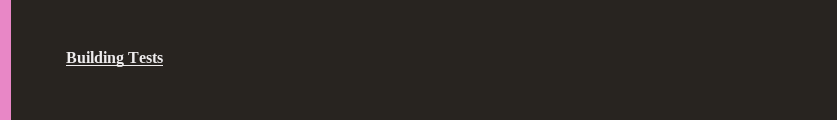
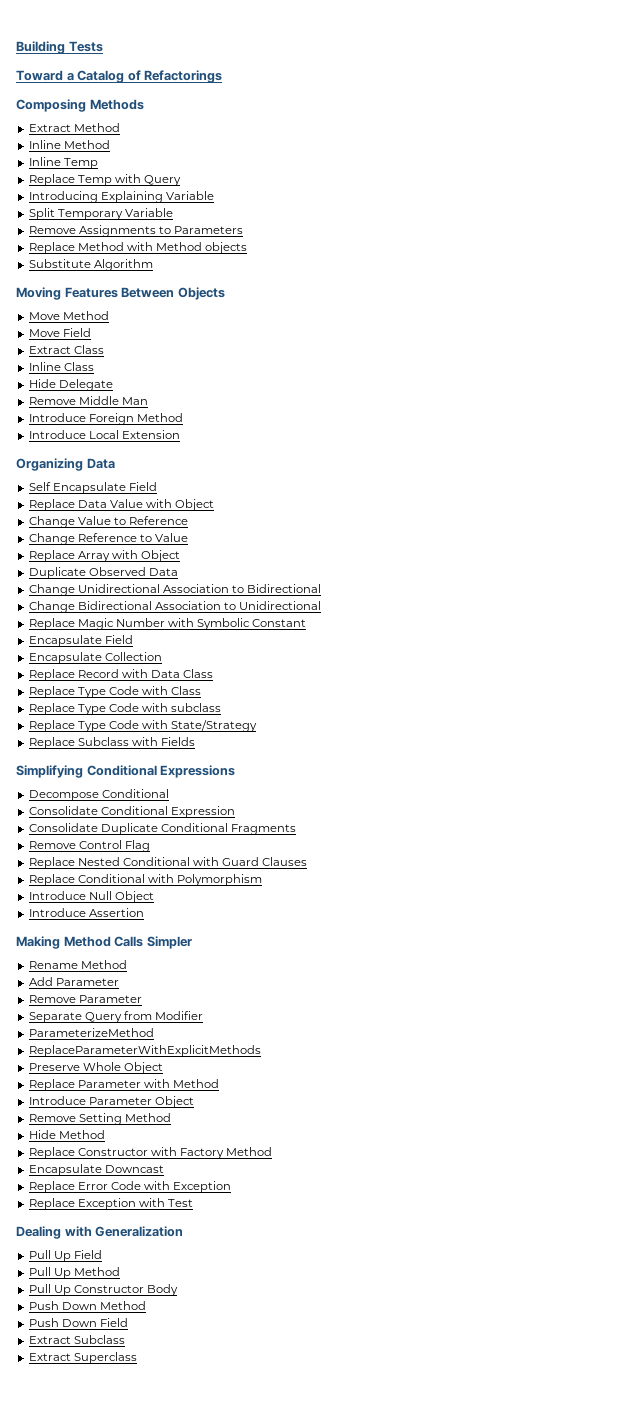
(164, 57) none -> [16,70,223,83] [16,99,144,112] [28,123,120,132] [28,140,110,149] [28,157,98,169] [28,174,181,186] [28,191,214,203] [28,208,173,220] [28,225,243,237] [28,242,248,254] [28,259,153,271] [16,287,225,300] [28,311,109,320] [28,328,91,337] [28,345,104,354] [28,362,94,371] [28,379,113,391] [28,396,148,405] [28,413,183,425] [28,430,180,439] [16,458,115,471] [28,482,157,494] [28,499,215,511] [28,516,188,528] [28,533,188,545] [28,550,180,562] [28,567,178,579] [28,584,322,596] [28,601,322,613] [28,618,307,630] [28,635,133,647] [28,652,162,664] [28,669,214,681] [28,686,202,698] [28,703,222,715] [28,720,258,732] [28,737,195,749] [16,765,236,778] [28,789,169,801] [28,806,235,818] [28,823,296,835] [28,840,150,852] [28,857,308,869] [28,874,262,886] [28,891,154,903] [28,908,144,917] [16,936,192,949] [28,960,127,969] [28,977,119,986] [28,995,142,1003] [28,1011,203,1023] [28,1028,154,1037] [28,1045,261,1057] [28,1062,163,1074] [28,1079,219,1091] [28,1096,194,1108] [28,1113,171,1125] [28,1130,105,1139] [28,1147,273,1159] [28,1164,164,1176] [28,1181,232,1193] [28,1198,193,1210] [16,1226,184,1239] [28,1250,102,1262] [28,1267,120,1279] [28,1284,178,1296] [28,1301,146,1310] [28,1318,128,1327] [28,1335,125,1344] [28,1352,137,1364] // Toward a Catalog of Refactorings // Composing Methods // Extract Method // Inline Method // Inline Temp // Replace Temp with Query // Introducing Explaining Variable // Split Temporary Variable // Remove Assignments to Parameters // Replace Method with Method objects // Substitute Algorithm // Moving Features Between Objects // Move Method // Move Field // Extract Class // Inline Class // Hide Delegate // Remove Middle Man // Introduce Foreign Method // Introduce Local Extension // Organizing Data // Self Encapsulate Field // Replace Data Value with Object // Change Value to Reference // Change Reference to Value // Replace Array with Object // Duplicate Observed Data // Change Unidirectional Association to Bidirectional // Change Bidirectional Association to Unidirectional // Replace Magic Number with Symbolic Constant // Encapsulate Field // Encapsulate Collection // Replace Record with Data Class // Replace Type Code with Class // Replace Type Code with subclass // Replace Type Code with State/Strategy // Replace Subclass with Fields // Simplifying Conditional Expressions // Decompose Conditional // Consolidate Conditional Expression // Consolidate Duplicate Conditional Fragments // Remove Control Flag // Replace Nested Conditional with Guard Clauses // Replace Conditional with Polymorphism // Introduce Null Object // Introduce Assertion // Making Method Calls Simpler // Rename Method // Add Parameter // Remove Parameter // Separate Query from Modifier // ParameterizeMethod // ReplaceParameterWithExplicitMethods // Preserve Whole Object // Replace Parameter with Method // Introduce Parameter Object // Remove Setting Method // Hide Method // Replace Constructor with Factory Method // Encapsulate Downcast // Replace Error Code with Exception // Replace Exception with Test // Dealing with Generalization // Pull Up Field // Pull Up Method // Pull Up Constructor Body // Push Down Method // Push Down Field // Extract Subclass // Extract Superclass

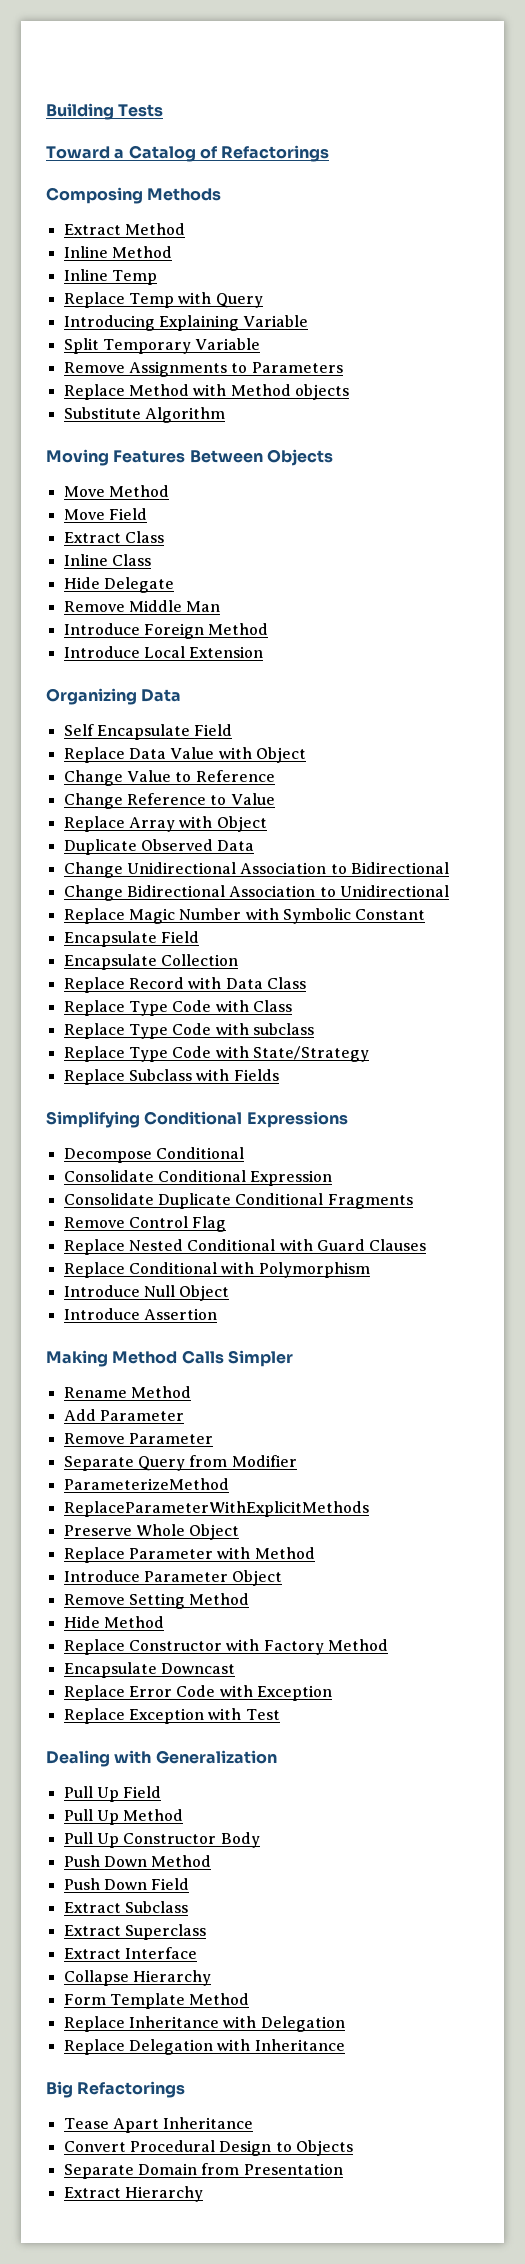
(137, 1358) none -> [63,1947,197,1959] [63,1970,211,1986] [63,1993,250,2009] [63,2016,345,2032] [63,2039,345,2055] [46,2081,186,2098] [63,2117,254,2133] [63,2140,353,2156] [63,2163,343,2179] [63,2186,203,2202] // Extract Interface // Collapse Hierarchy // Form Template Method // Replace Inheritance with Delegation // Replace Delegation with Inheritance // Big Refactorings // Tease Apart Inheritance // Convert Procedural Design to Objects // Separate Domain from Presentation // Extract Hierarchy

